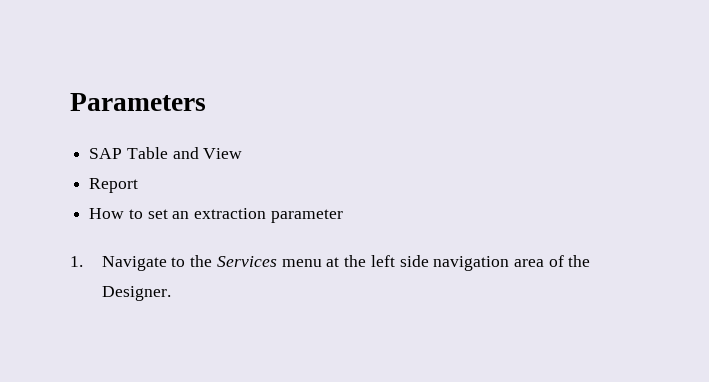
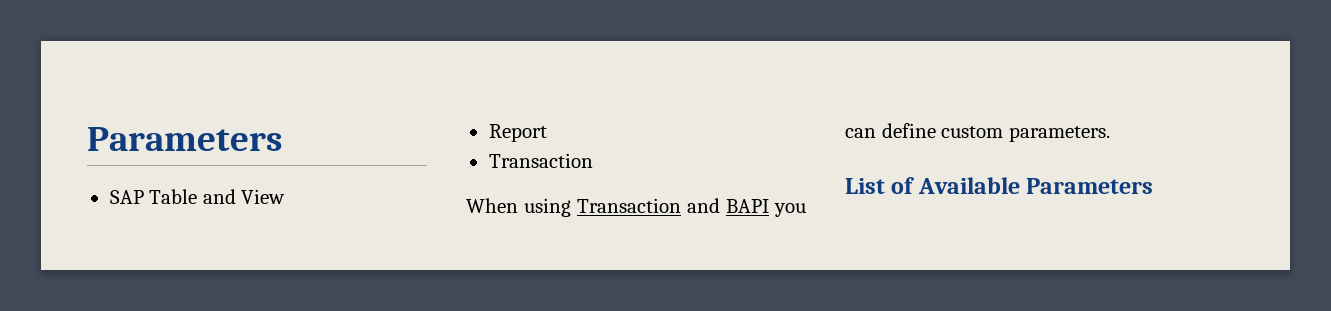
[89,208,343,223] [70,255,591,271] [101,286,171,301] How to set an extraction parameter // 1. Navigate to the Services menu at the left side navigation area of the Designer. -> [488,153,593,168] [466,198,806,217] [845,123,1110,142] [845,177,1154,194] Transaction // When using Transaction and BAPI you can define custom parameters. // List of Available Parameters

